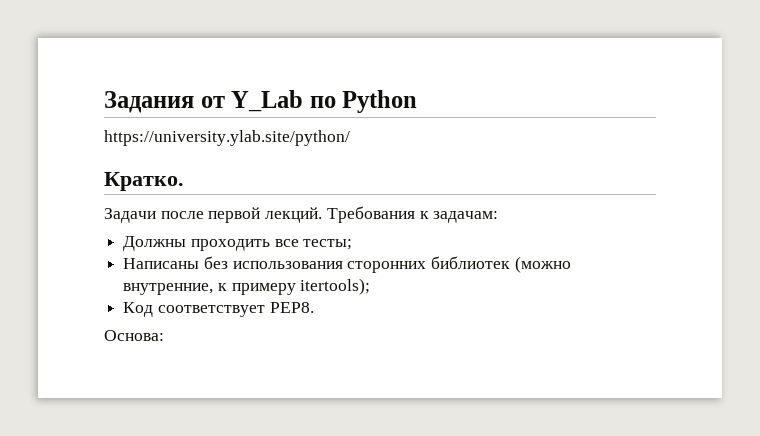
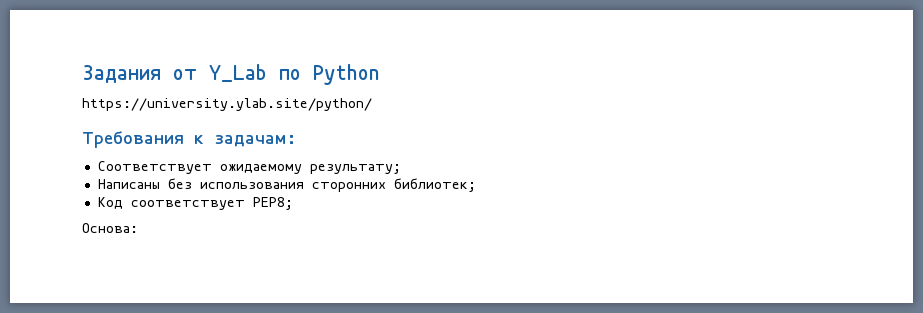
[104,172,184,191] [104,207,323,223] Кратко. // Задачи после первой лекций. -> (372, 104) none
[123,236,353,251] Должны проходить все тесты; -> [97,161,401,174] Соответствует ожидаемому результату;
[431,256,571,273] [123,278,371,295] библиотек (можно внутренние, к примеру itertools); -> [393,178,476,192] библиотек;
[269,302,314,313] PEP8. -> [252,197,293,210] PEP8;

